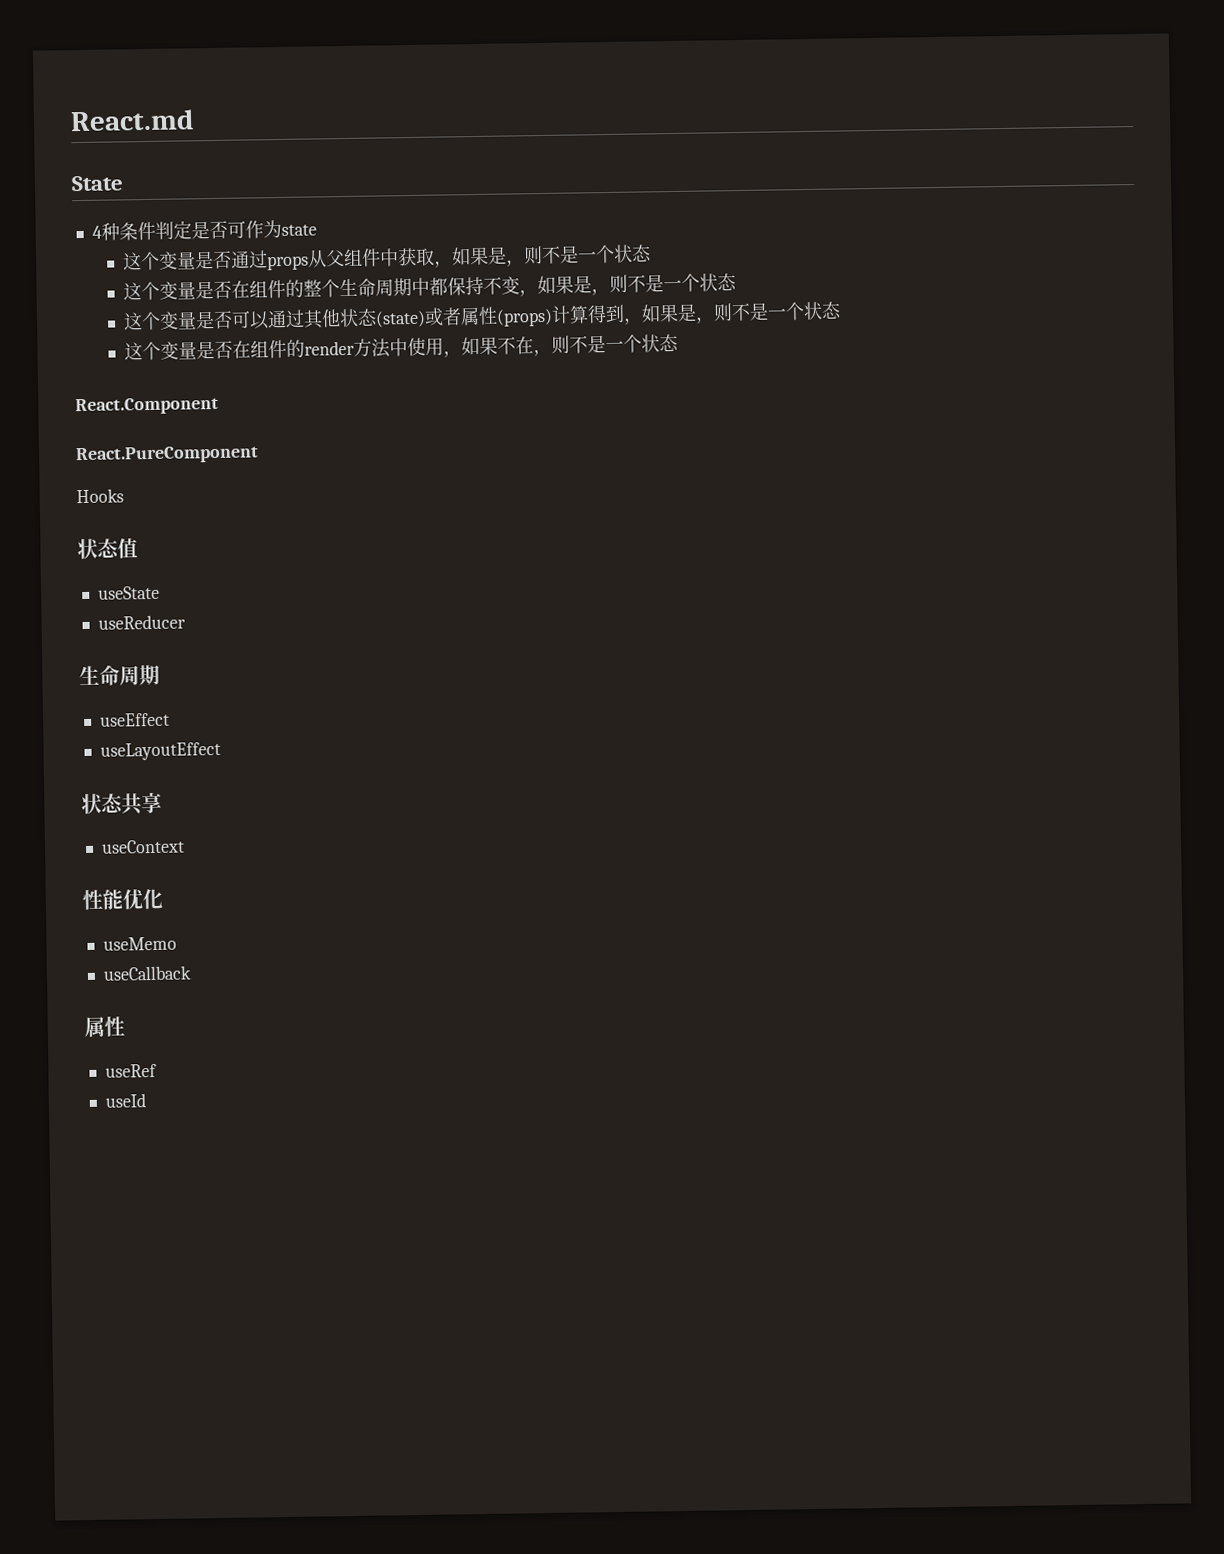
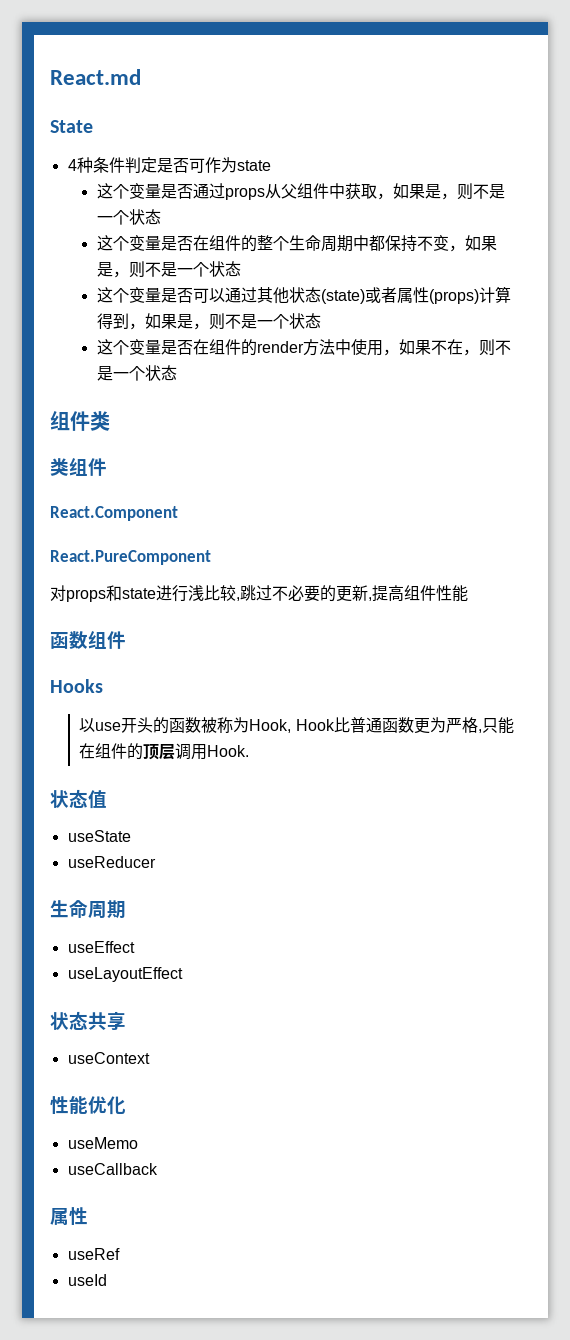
(680, 343) none -> [50,411,110,431] [50,458,107,476] // 组件类 // 类组件
[76,488,124,504] Hooks -> [50,585,468,602] [50,631,126,649] [50,679,103,693] [79,717,514,734] [79,743,250,760] 对props和state进行浅比较,跳过不必要的更新,提高组件性能 // 函数组件 // Hooks // 以use开头的函数被称为Hook, Hook比普通函数更为严格,只能在组件的顶层调用Hook.

